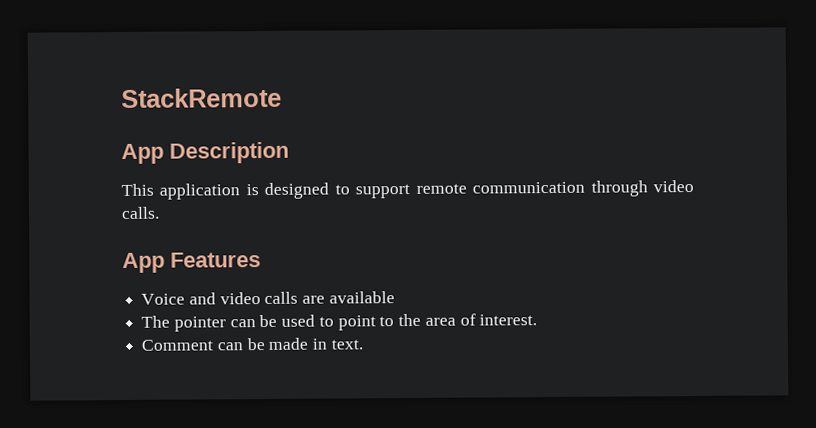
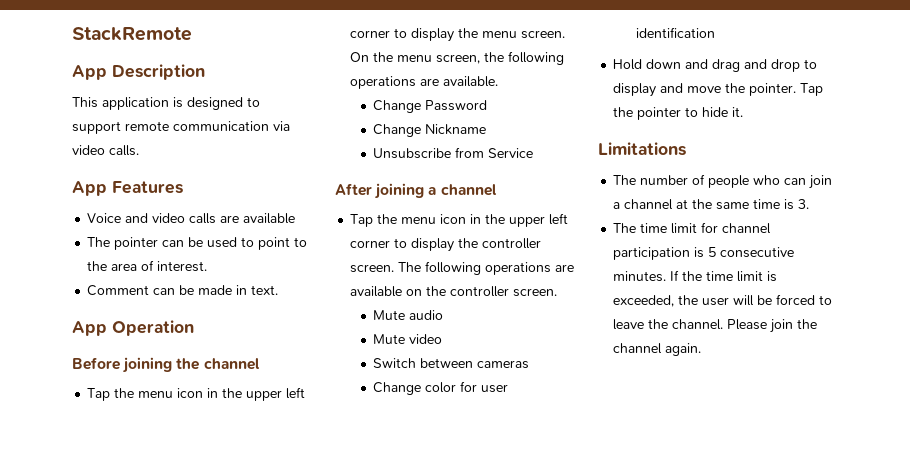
[590,180,648,197] through -> [273,121,290,131] via
(363, 344) none -> [72,320,194,336] [72,357,260,373] [87,387,306,401] [350,28,566,42] [350,51,565,65] [350,76,499,89] [373,100,488,113] [373,124,487,137] [373,147,534,159] [335,183,497,199] [350,213,569,227] [350,238,542,252] [350,261,575,275] [350,286,558,297] [373,310,444,320] [373,334,443,344] [373,358,530,369] [373,381,509,395] [636,27,716,38] [613,59,818,72] [613,83,824,97] [613,107,744,120] [598,142,686,156] [613,174,833,189] [613,199,810,210] [613,222,772,234] [613,247,795,260] [613,270,778,282] [613,294,833,307] [613,319,818,333] [613,343,702,356] // App Operation // Before joining the channel // Tap the menu icon in the upper left corner to display the menu screen. On the menu screen, the following operations are available. // Change Password // Change Nickname // Unsubscribe from Service // After joining a channel // Tap the menu icon in the upper left corner to display the controller screen. The following operations are available on the controller screen. // Mute audio // Mute video // Switch between cameras // Change color for user identification // Hold down and drag and drop to display and move the pointer. Tap the pointer to hide it. // Limitations // The number of people who can join a channel at the same time is 3. // The time limit for channel participation is 5 consecutive minutes. If the time limit is exceeded, the user will be forced to leave the channel. Please join the channel again.

